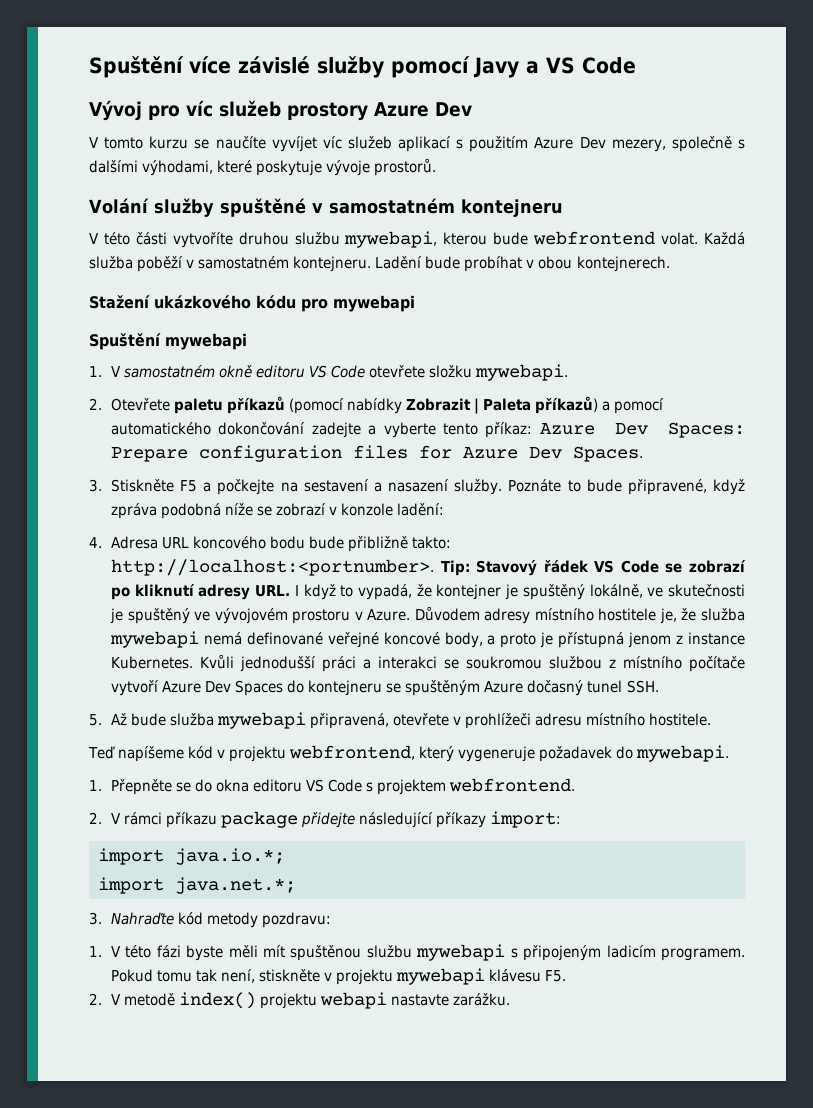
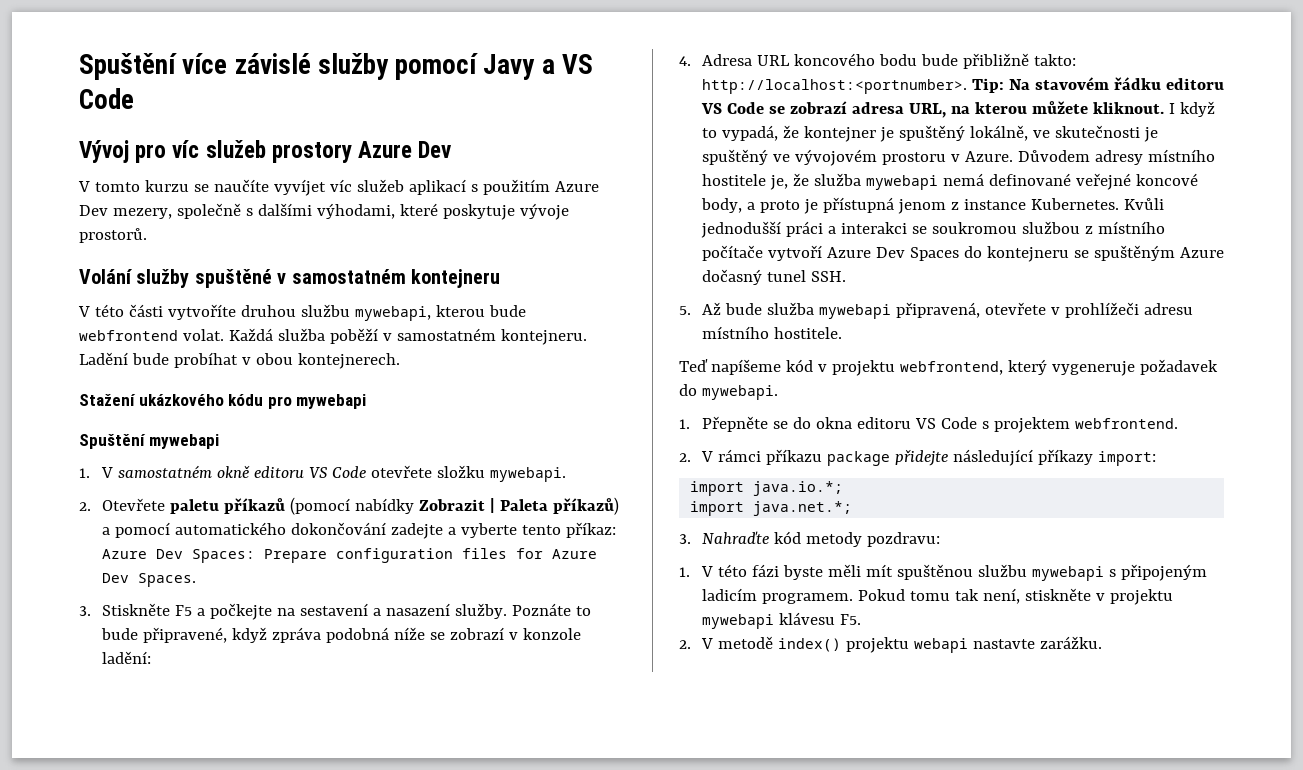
[476,560,747,576] [110,584,291,600] Stavový řádek VS Code se zobrazí po kliknutí adresy URL. -> [1008,77,1224,90] [700,101,1164,118] Na stavovém řádku editoru VS Code se zobrazí adresa URL, na kterou můžete kliknout.

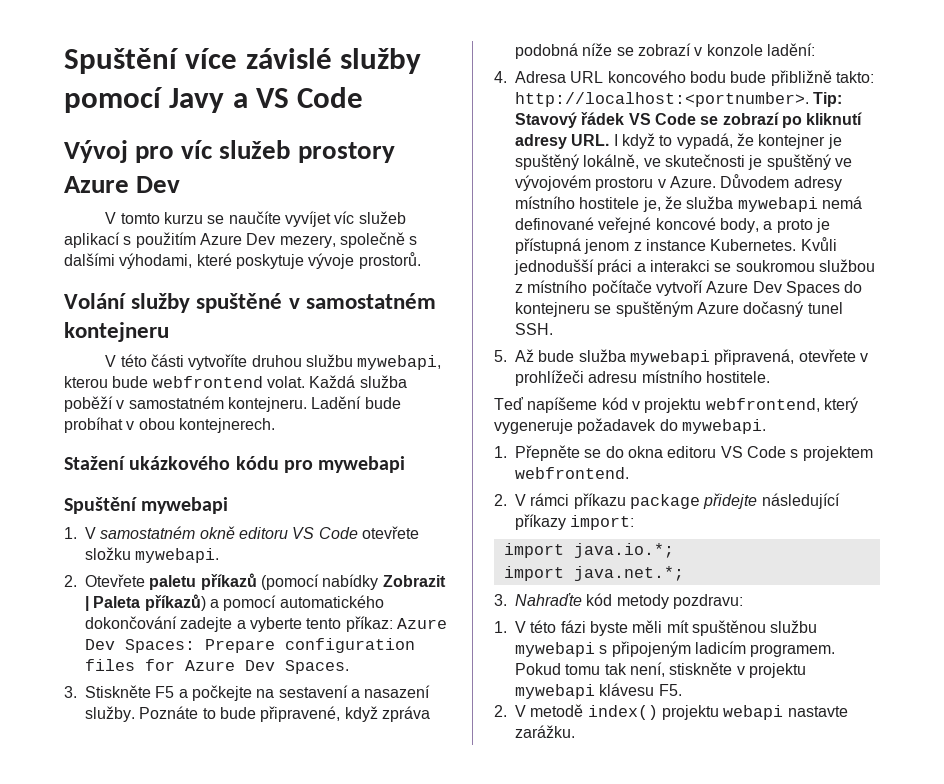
[1008,77,1224,90] [700,101,1164,118] Na stavovém řádku editoru VS Code se zobrazí adresa URL, na kterou můžete kliknout. -> [515,112,863,128] [515,134,610,149] Stavový řádek VS Code se zobrazí po kliknutí adresy URL.

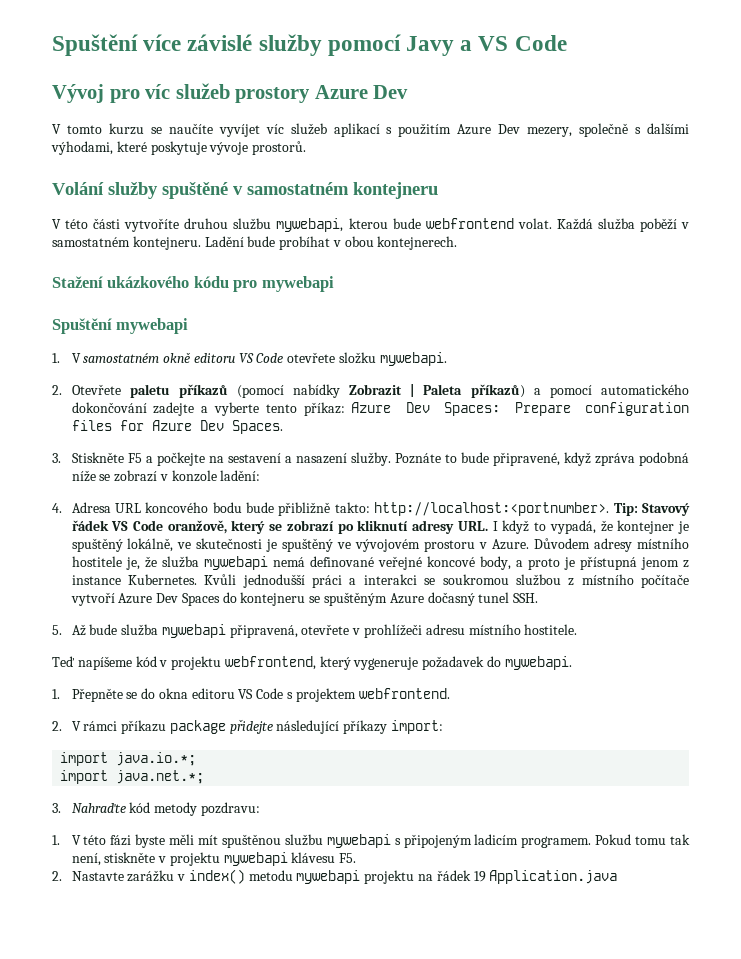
(696, 119) none -> [167,520,266,534] oranžově, který
[515,704,848,720] [515,725,575,738] V metodě index() projektu webapi nastavte zarážku. -> [71,869,618,884] Nastavte zarážku v index() metodu mywebapi projektu na řádek 19 Application.java

